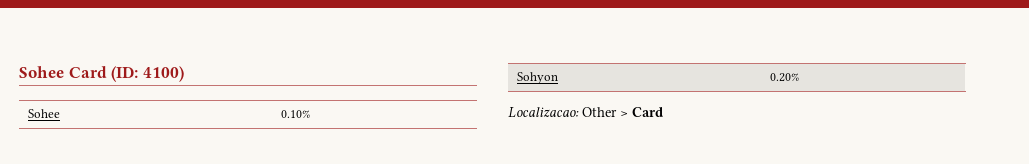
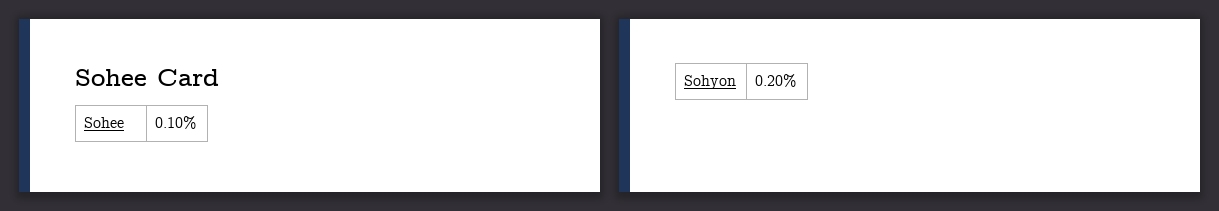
[111,66,184,82] (ID: 4100) -> (219, 77) none
[508,107,663,118] // Localizacao: Other > Card -> (797, 80) none

